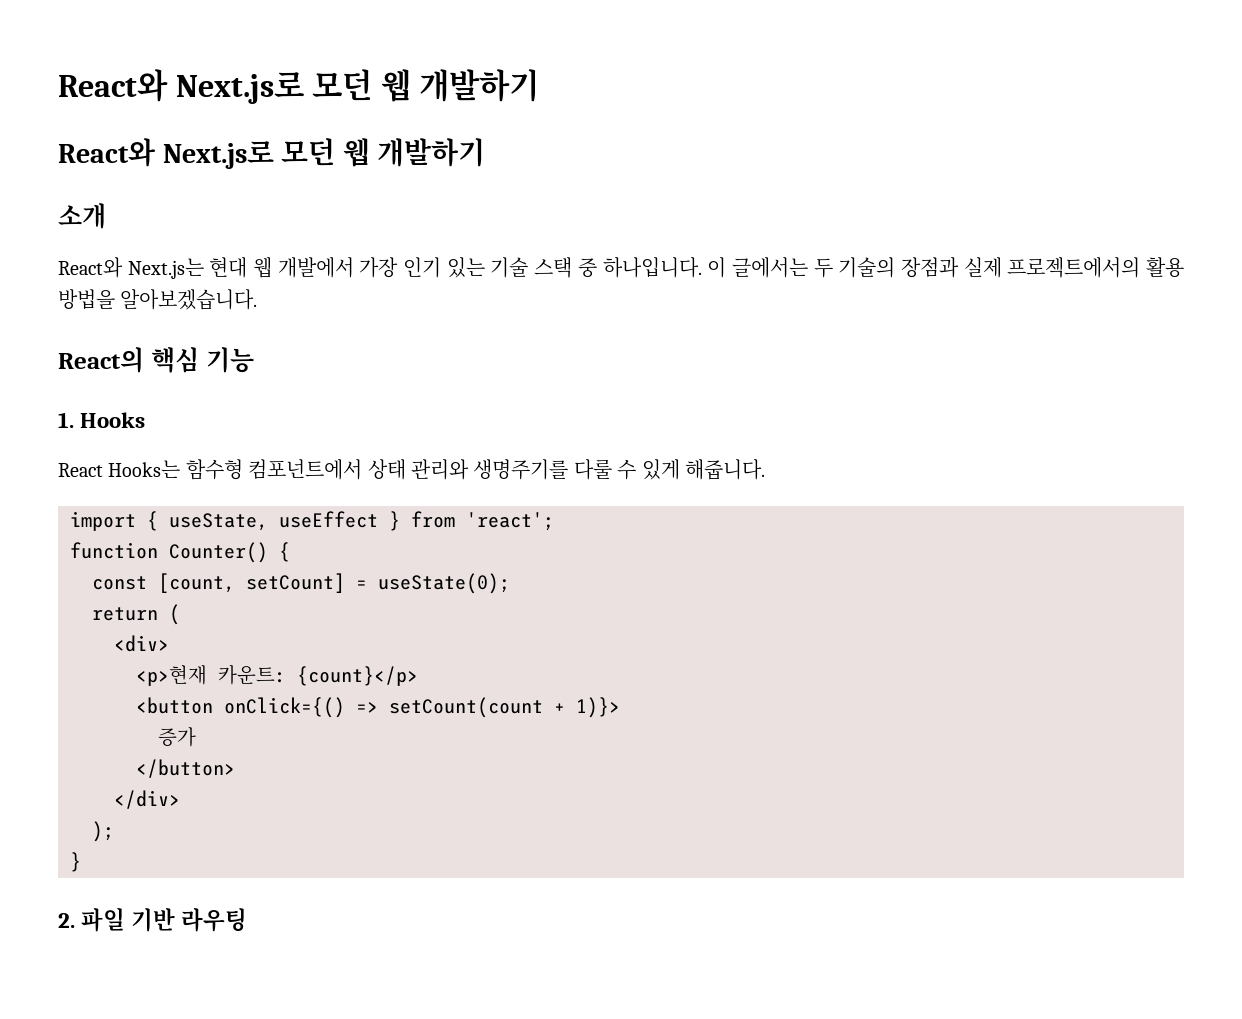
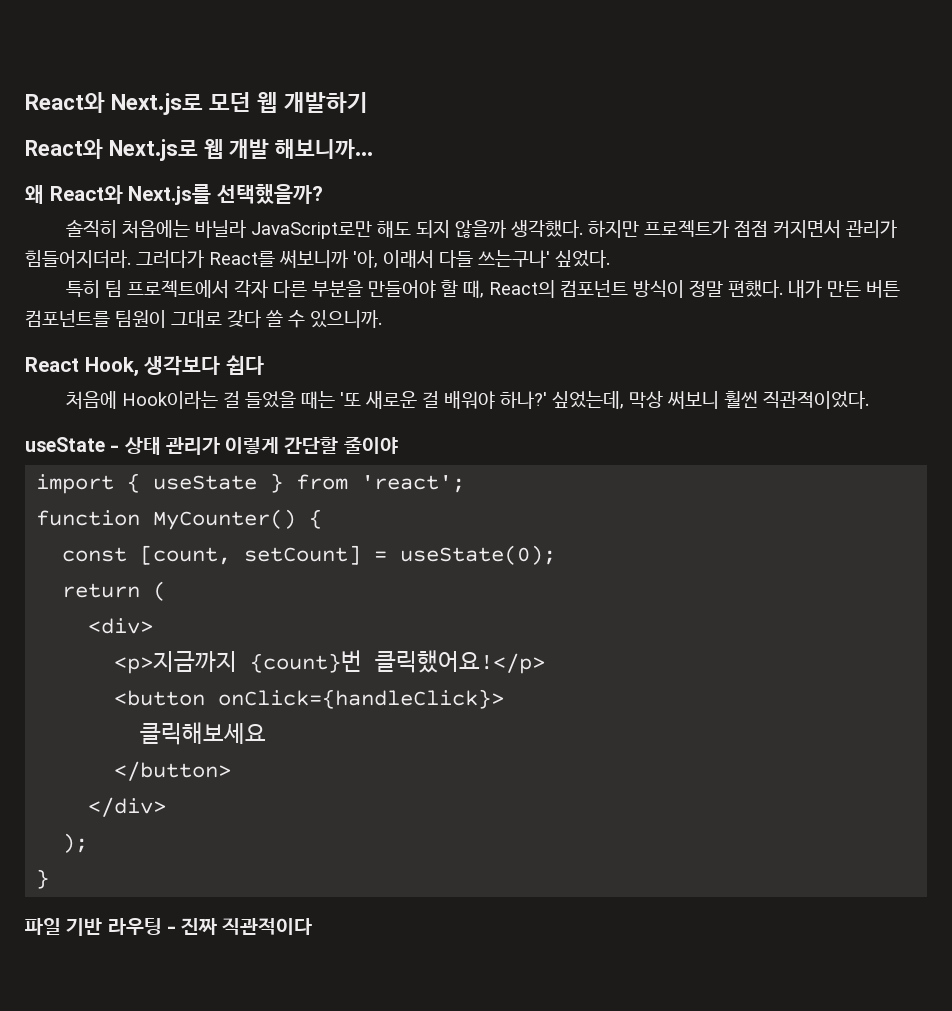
[281,138,486,167] [58,203,106,229] [58,257,1185,279] [58,289,258,310] [58,347,254,373] [58,412,146,428] [58,459,765,480] 모던 웹 개발하기 // 소개 // React와 Next.js는 현대 웹 개발에서 가장 인기 있는 기술 스택 중 하나입니다. 이 글에서는 두 기술의 장점과 실제 프로젝트에서의 활용 방법을 알아보겠습니다. // React의 핵심 기능 // 1. Hooks // React Hooks는 함수형 컴포넌트에서 상태 관리와 생명주기를 다룰 수 있게 해줍니다. -> [203,139,374,159] [25,184,323,205] [66,220,898,239] [25,250,610,268] [66,280,901,298] [25,310,382,328] [25,355,264,376] [66,391,870,409] [25,436,398,455] 웹 개발 해보니까... // 왜 React와 Next.js를 선택했을까? // 솔직히 처음에는 바닐라 JavaScript로만 해도 되지 않을까 생각했다. 하지만 프로젝트가 점점 커지면서 관리가 힘들어지더라. 그러다가 React를 써보니까 '아, 이래서 다들 쓰는구나' 싶었다. // 특히 팀 프로젝트에서 각자 다른 부분을 만들어야 할 때, React의 컴포넌트 방식이 정말 편했다. 내가 만든 버튼 컴포넌트를 팀원이 그대로 갖다 쓸 수 있으니까. // React Hook, 생각보다 쉽다 // 처음에 Hook이라는 걸 들었을 때는 '또 새로운 걸 배워야 하나?' 싶었는데, 막상 써보니 훨씬 직관적이었다. // useState - 상태 관리가 이렇게 간단할 줄이야
[169,511,378,531] useState, useEffect -> [153,475,258,490] useState
[169,542,268,563] Counter() -> [153,509,297,530] MyCounter()
[136,665,418,686] [136,697,620,718] [158,727,196,747] <p>현재 카운트: {count}</p> // <button onClick={() => setCount(count + 1)}> // 증가 -> [114,650,546,674] [114,689,505,709] [140,722,267,745] <p>지금까지 {count}번 클릭했어요!</p> // <button onClick={handleClick}> // 클릭해보세요
[58,913,75,928] 2. -> (50, 879) none
(248, 920) none -> [166,918,313,935] - 진짜 직관적이다

